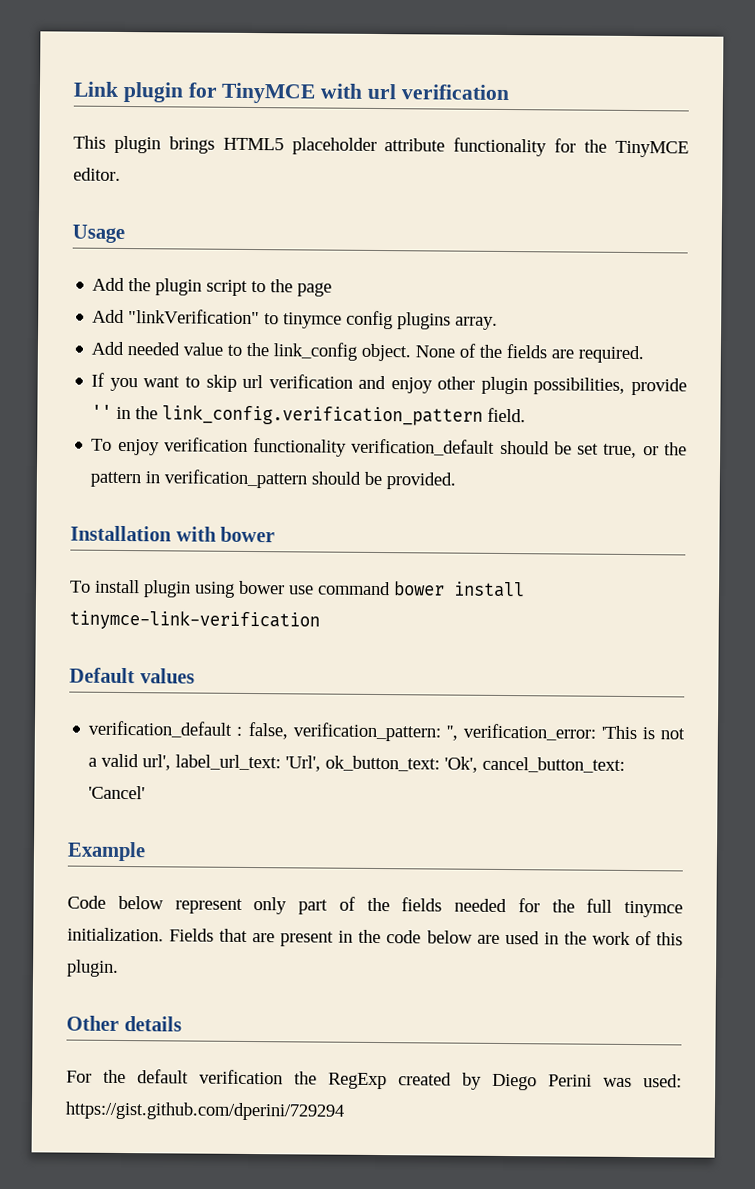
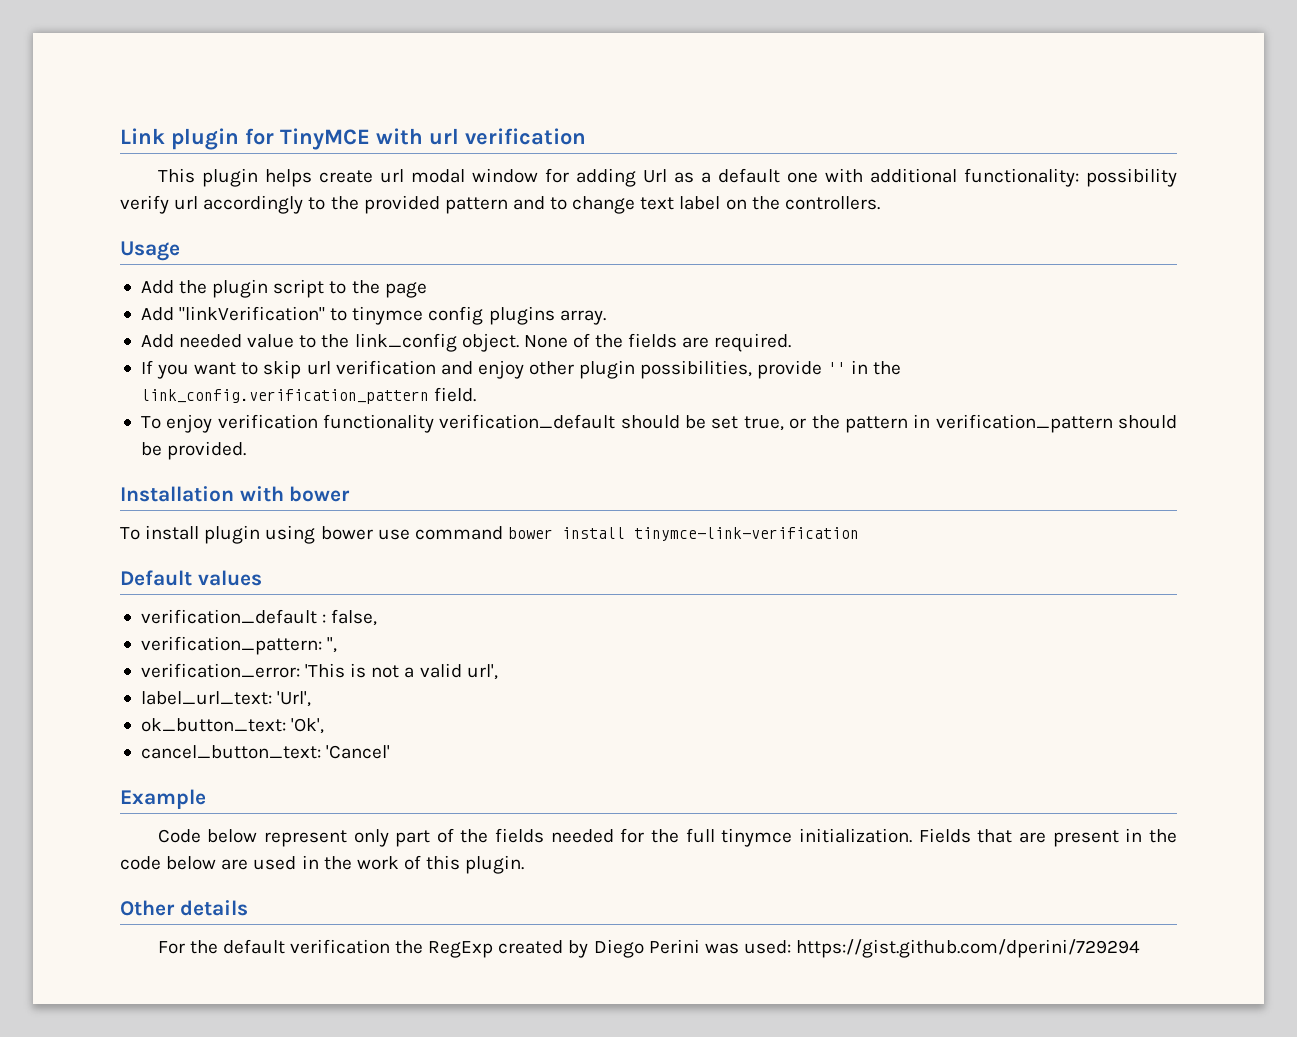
[168,136,690,158] [73,167,121,181] brings HTML5 placeholder attribute functionality for the TinyMCE editor. -> [264,168,1178,187] [120,195,880,214] helps create url modal window for adding Url as a default one with additional functionality: possibility verify url accordingly to the provided pattern and to change text label on the controllers.
(288, 730) none -> (378, 617) //
(458, 733) none -> (338, 645) //
(172, 762) none -> (498, 672) //
(322, 763) none -> (312, 699) //
(479, 764) none -> (325, 726) //

